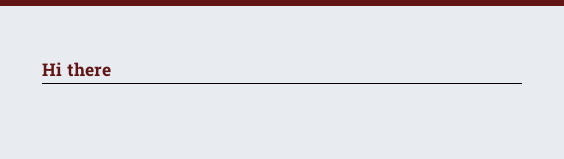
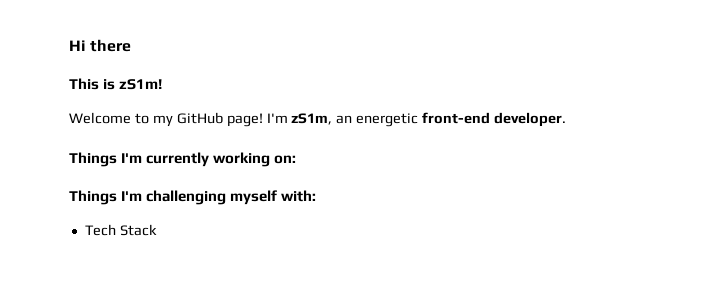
(111, 69) none -> [69,78,163,90] [69,112,567,127] [69,152,297,167] [69,190,317,205] [84,224,157,236] // This is zS1m! // Welcome to my GitHub page! I'm zS1m, an energetic front-end developer. // Things I'm currently working on: // Things I'm challenging myself with: // Tech Stack

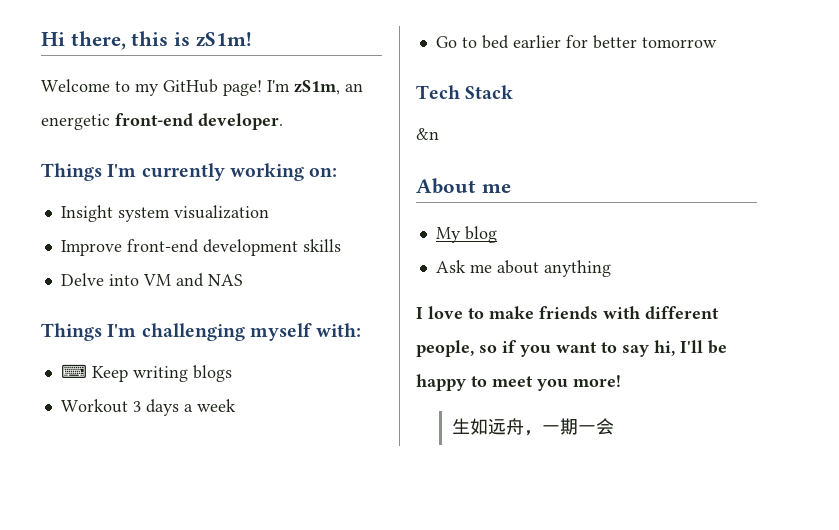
[90,39,132,52] [69,78,99,90] there // This -> [70,31,169,50] there, this
(297, 159) none -> [60,205,269,222] [60,239,341,256] [60,273,243,287] // Insight system visualization // Improve front-end development skills // Delve into VM and NAS
[84,224,157,236] Tech Stack -> [60,364,232,382] [60,399,236,416] [435,35,717,49] [416,85,514,99] [416,128,439,140] [416,178,511,194] [435,226,497,243] [435,260,611,277] [416,306,719,319] [416,340,727,357] [416,374,621,391] [451,418,614,436] ⌨ Keep writing blogs // Workout 3 days a week // Go to bed earlier for better tomorrow // Tech Stack // &n // About me // My blog // Ask me about anything // I love to make friends with different people, so if you want to say hi, I'll be happy to meet you more! // 生如远舟，一期一会

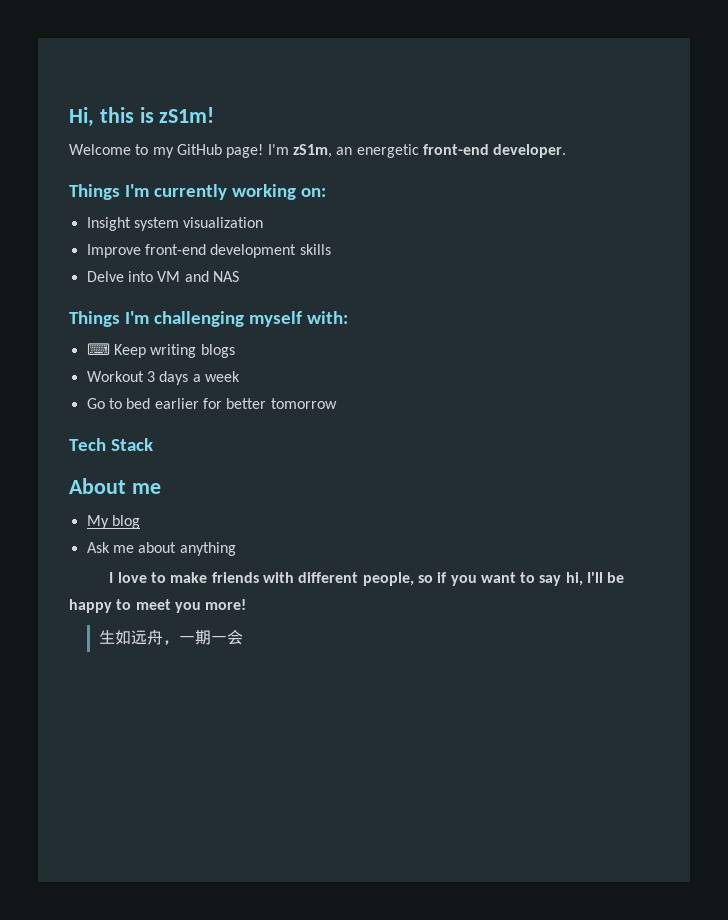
[41,31,126,50] Hi there, -> [69,107,94,127] Hi,
[416,128,439,140] // &n -> (153, 444) none

